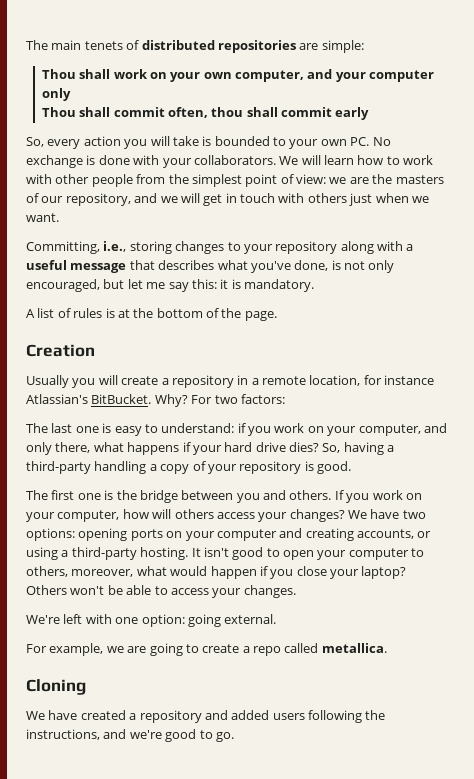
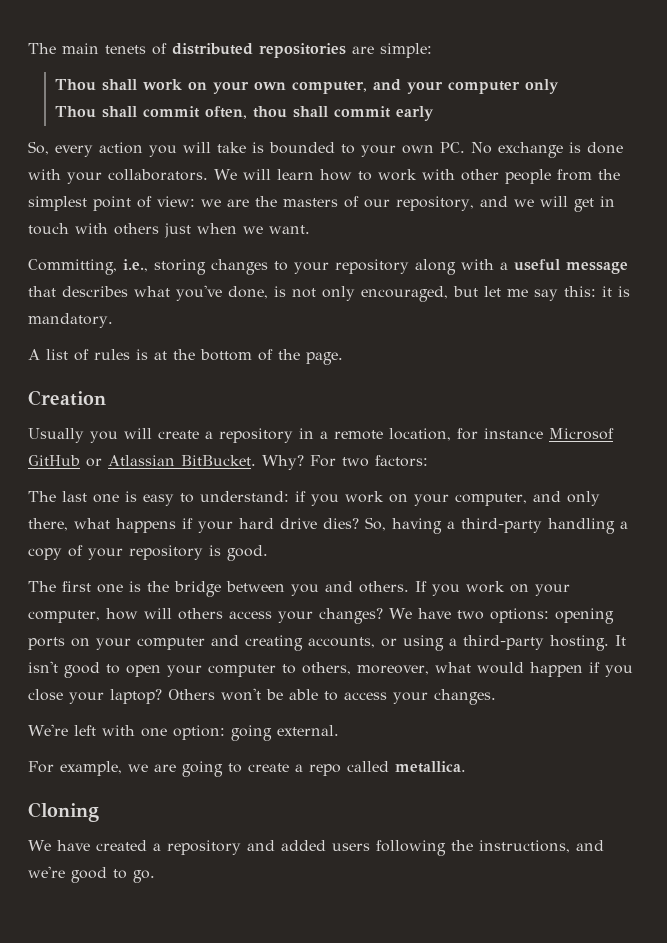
[26,394,88,404] Atlassian's -> [549,428,614,440] [28,455,175,467] Microsof GitHub or Atlassian

